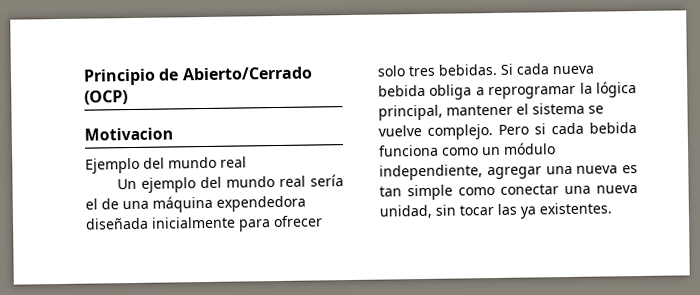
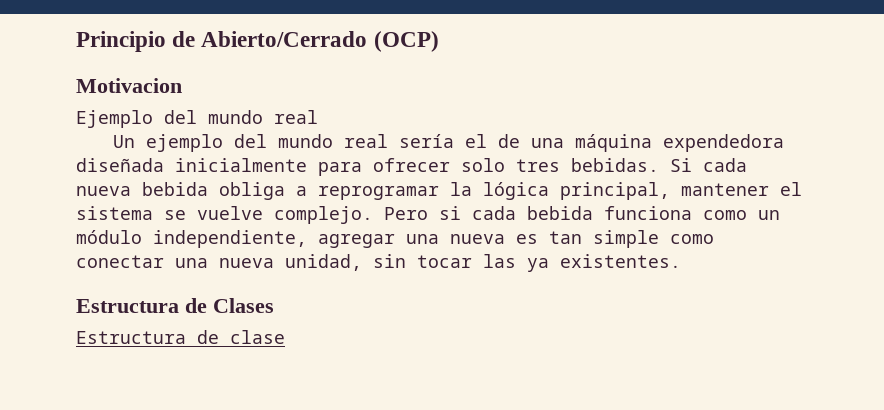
(612, 208) none -> [76,298,274,313] [76,330,285,344] // Estructura de Clases // Estructura de clase

